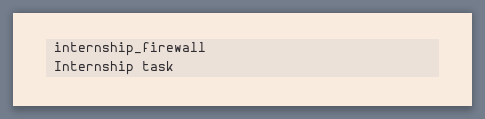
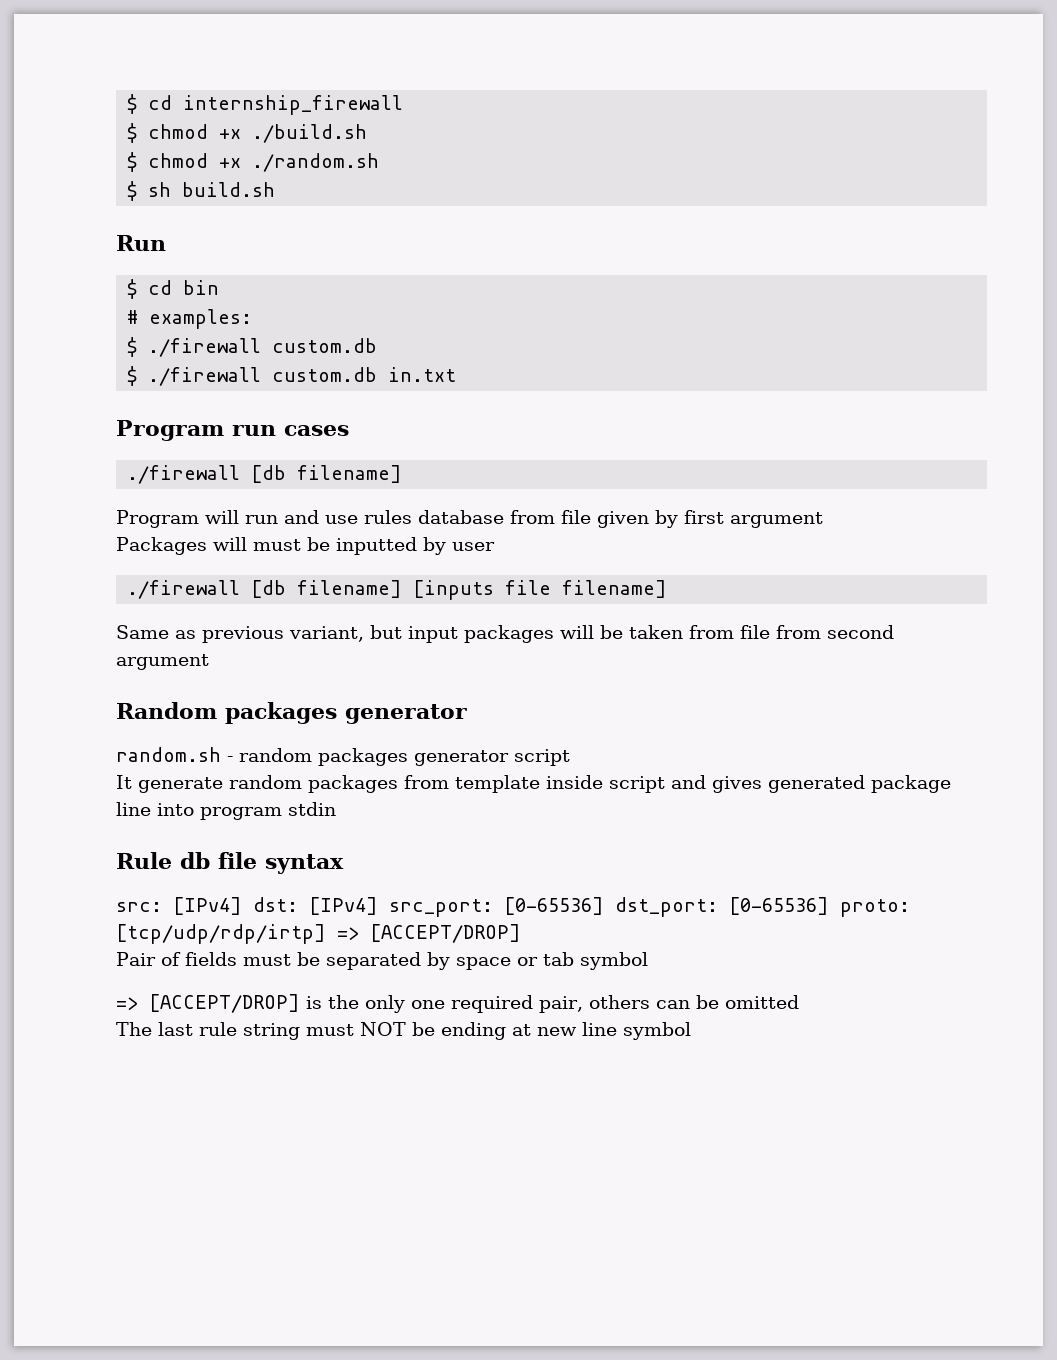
(53, 49) none -> [127,94,173,114] $ cd
[53,61,174,75] Internship task -> [127,123,368,143] [127,152,380,172] [127,181,276,201] [116,235,166,251] [127,279,220,299] [127,309,253,329] [127,337,378,357] [127,366,457,386] [116,420,349,441] [127,465,403,484] [116,510,823,528] [116,537,495,555] [127,580,668,600] [116,625,894,643] [116,654,209,670] [116,702,467,724] [116,747,570,766] [116,775,951,793] [116,802,336,820] [116,852,344,874] [116,897,910,917] [116,924,521,944] [116,952,648,970] [116,994,799,1013] [116,1022,691,1040] $ chmod +x ./build.sh // $ chmod +x ./random.sh // $ sh build.sh // Run // $ cd bin // # examples: // $ ./firewall custom.db // $ ./firewall custom.db in.txt // Program run cases // ./firewall [db filename] // Program will run and use rules database from file given by first argument // Packages will must be inputted by user // ./firewall [db filename] [inputs file filename] // Same as previous variant, but input packages will be taken from file from second argument // Random packages generator // random.sh - random packages generator script // It generate random packages from template inside script and gives generated package line into program stdin // Rule db file syntax // src: [IPv4] dst: [IPv4] src_port: [0-65536] dst_port: [0-65536] proto: [tcp/udp/rdp/irtp] => [ACCEPT/DROP] // Pair of fields must be separated by space or tab symbol // => [ACCEPT/DROP] is the only one required pair, others can be omitted // The last rule string must NOT be ending at new line symbol

